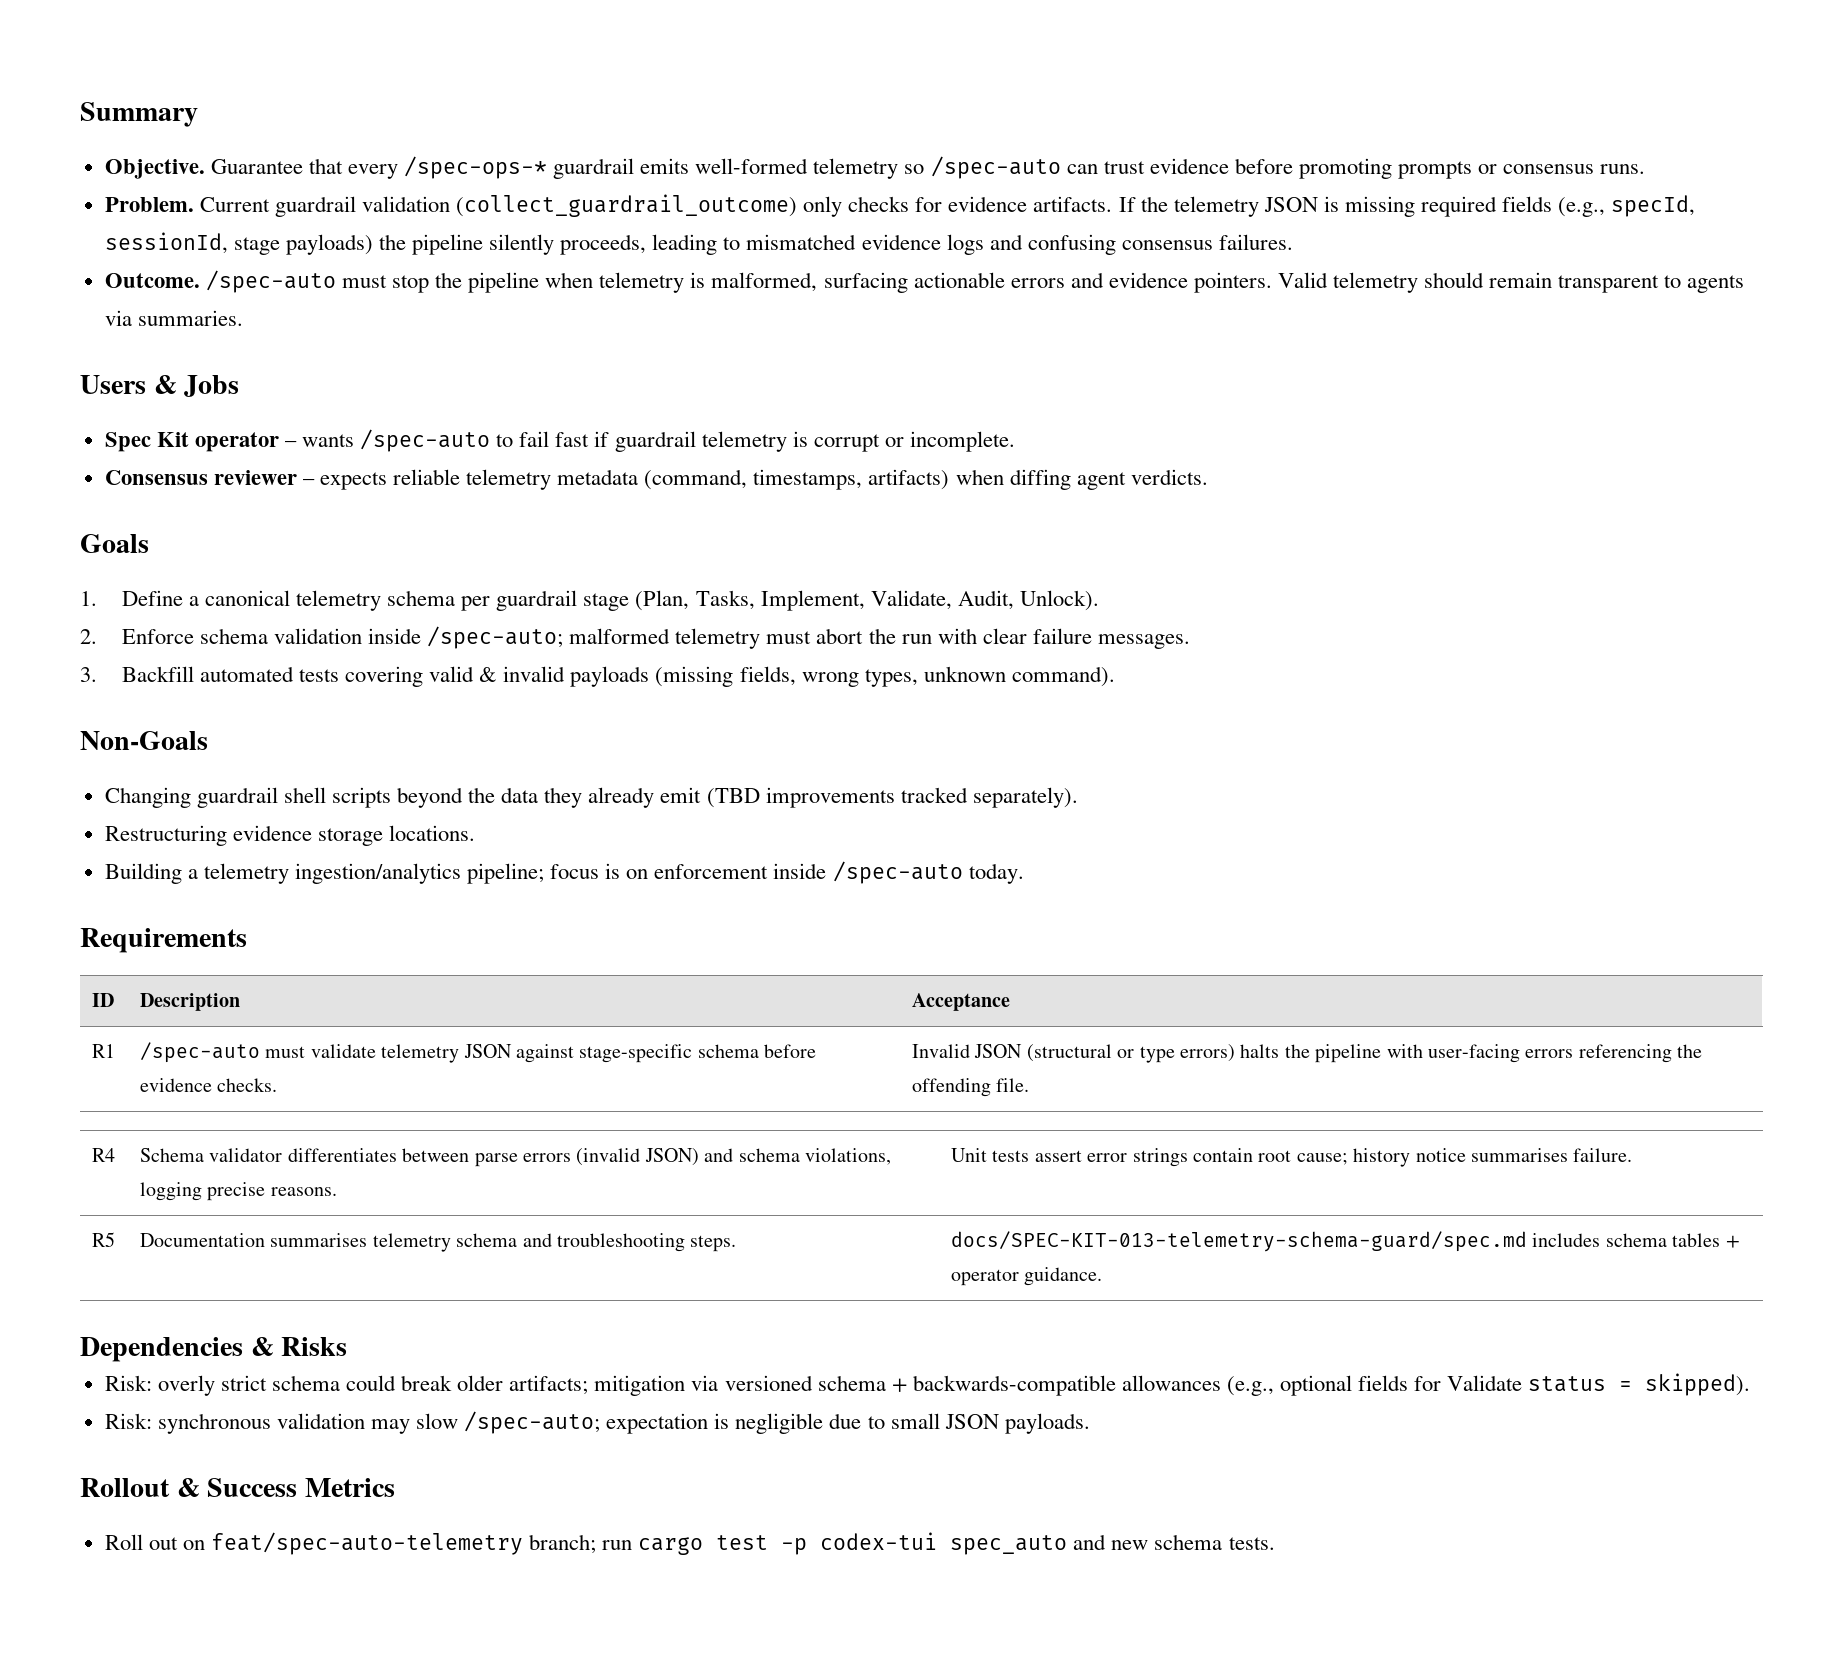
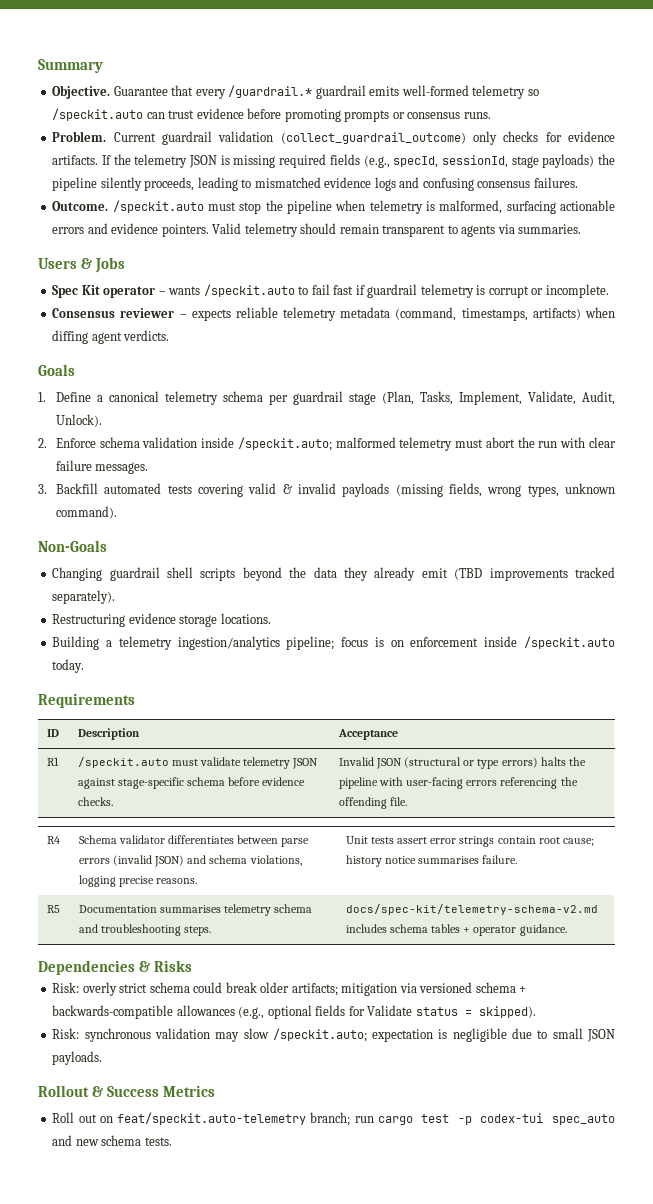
[404,156,548,179] /spec-ops-* -> [228,85,313,98] /guardrail.*
[930,156,1061,179] /spec-auto -> [52,108,144,121] /speckit.auto
[205,270,336,293] /spec-auto -> [112,200,204,213] /speckit.auto
[360,429,491,452] /spec-auto -> [203,284,295,297] /speckit.auto
[427,626,564,649] /spec-auto; -> [237,437,332,451] /speckit.auto;
[832,861,963,884] /spec-auto -> [523,636,615,649] /speckit.auto
[140,1042,261,1063] /spec-auto -> [78,757,170,768] /speckit.auto
[951,1231,1528,1252] docs/SPEC-KIT-013-telemetry-schema-guard/spec.md -> [346,904,599,915] docs/spec-kit/telemetry-schema-v2.md
[464,1411,601,1434] /spec-auto; -> [272,1028,367,1042] /speckit.auto;
[210,1532,523,1555] feat/spec-auto-telemetry -> [117,1112,307,1125] feat/speckit.auto-telemetry

